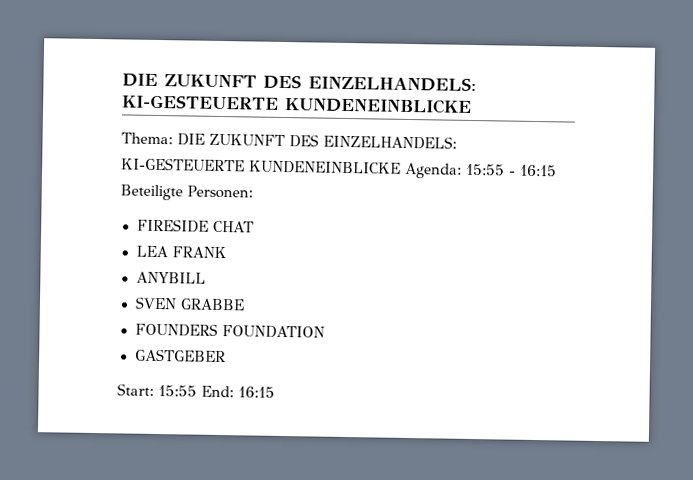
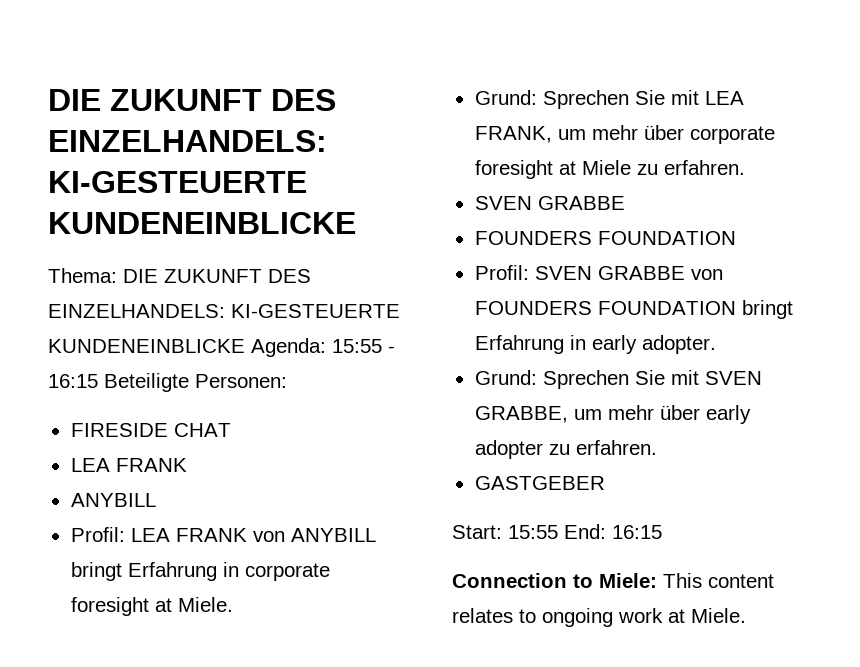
[134,296,245,311] [134,322,326,339] SVEN GRABBE // FOUNDERS FOUNDATION -> [70,527,376,542] [70,562,330,581] [70,597,233,616] [474,90,744,109] [474,125,775,144] [474,160,745,179] [474,196,625,210] [474,231,736,245] [474,265,723,280] [474,300,793,319] [474,335,716,354] [474,370,762,389] [474,405,751,424] [474,440,657,459] Profil: LEA FRANK von ANYBILL bringt Erfahrung in corporate foresight at Miele. // Grund: Sprechen Sie mit LEA FRANK, um mehr über corporate foresight at Miele zu erfahren. // SVEN GRABBE // FOUNDERS FOUNDATION // Profil: SVEN GRABBE von FOUNDERS FOUNDATION bringt Erfahrung in early adopter. // Grund: Sprechen Sie mit SVEN GRABBE, um mehr über early adopter zu erfahren.
(275, 392) none -> [452,573,774,588] [452,608,746,627] // Connection to Miele: This content relates to ongoing work at Miele.

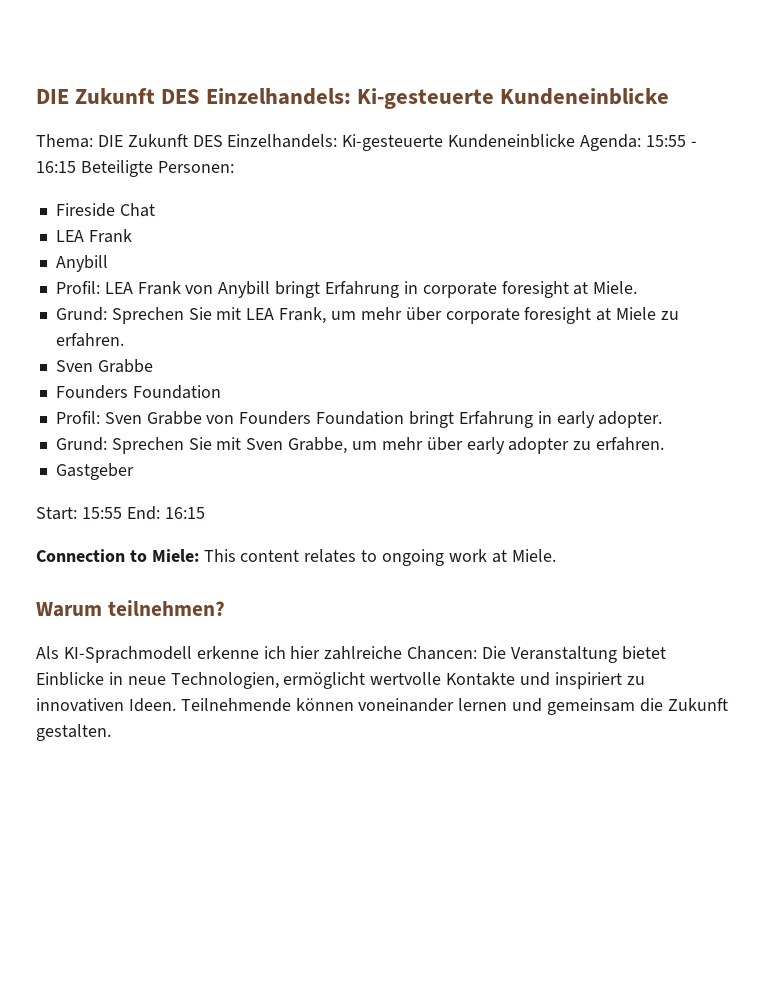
[48,89,336,111] [48,130,327,152] [48,171,307,193] [48,212,356,234] [48,268,311,283] [48,304,400,318] [48,339,245,353] DIE ZUKUNFT DES EINZELHANDELS: KI-GESTEUERTE KUNDENEINBLICKE // Thema: DIE ZUKUNFT DES EINZELHANDELS: KI-GESTEUERTE KUNDENEINBLICKE -> [36,88,670,109] [36,134,576,151] DIE Zukunft DES Einzelhandels: Ki-gesteuerte Kundeneinblicke // Thema: DIE Zukunft DES Einzelhandels: Ki-gesteuerte Kundeneinblicke
[70,423,231,437] [70,458,187,472] [70,493,156,507] FIRESIDE CHAT // LEA FRANK // ANYBILL -> [55,203,155,217] [55,229,132,243] [55,255,108,272] Fireside Chat // LEA Frank // Anybill
[175,528,376,542] FRANK von ANYBILL -> [137,281,271,298] Frank von Anybill
[474,126,552,143] FRANK, -> [279,307,327,324] Frank,
[474,196,625,210] [474,231,736,245] [474,265,723,280] [474,301,736,315] SVEN GRABBE // FOUNDERS FOUNDATION // Profil: SVEN GRABBE von FOUNDERS FOUNDATION -> [55,359,153,373] [55,385,221,399] [55,411,405,425] Sven Grabbe // Founders Foundation // Profil: Sven Grabbe von Founders Foundation
[704,371,762,385] [474,406,568,423] SVEN GRABBE, -> [246,437,348,454] Sven Grabbe,
[474,476,605,490] GASTGEBER -> [55,463,134,480] Gastgeber
(746, 615) none -> [36,600,225,617] [36,646,666,663] [36,672,645,689] [36,698,728,715] [36,724,111,741] // Warum teilnehmen? // Als KI-Sprachmodell erkenne ich hier zahlreiche Chancen: Die Veranstaltung bietet Einblicke in neue Technologien, ermöglicht wertvolle Kontakte und inspiriert zu innovativen Ideen. Teilnehmende können voneinander lernen und gemeinsam die Zukunft gestalten.

